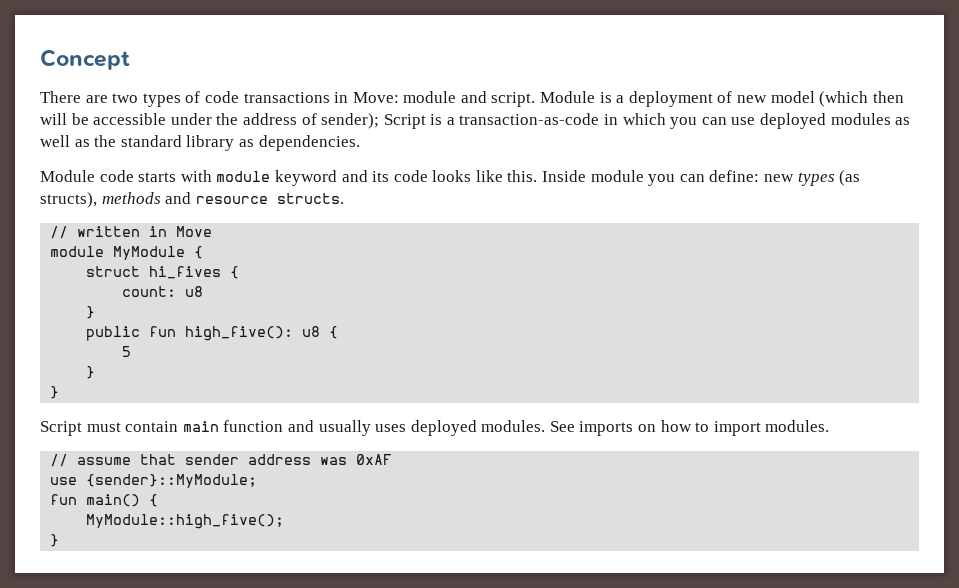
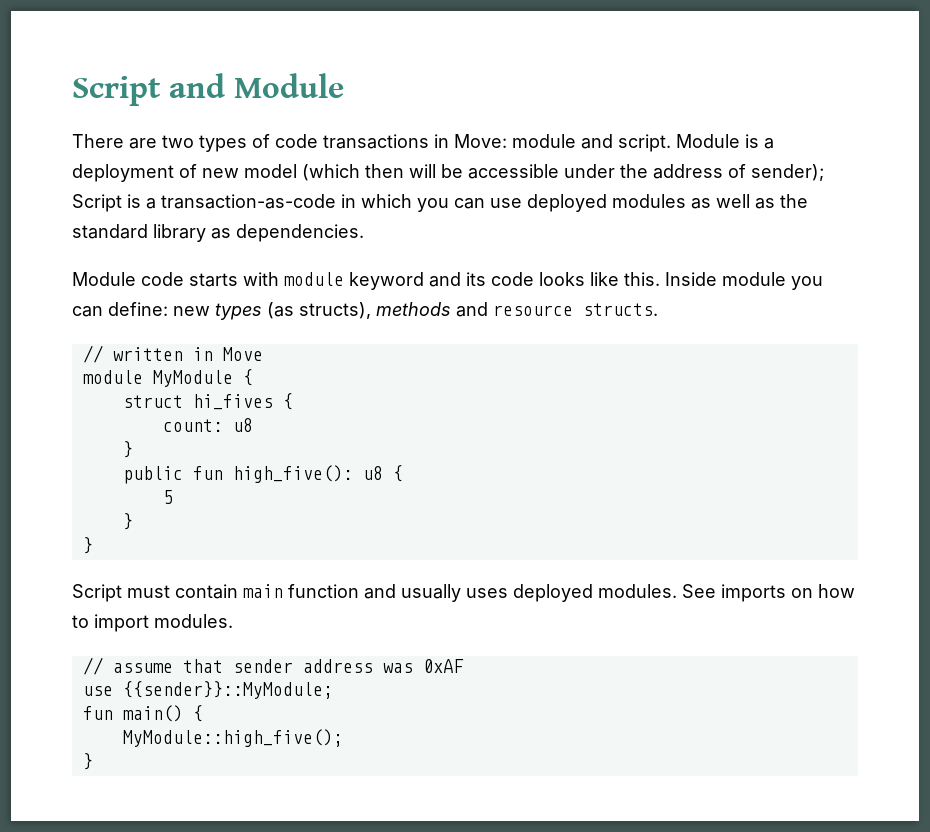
[40,49,130,70] Concept -> [72,73,344,106] Script and Module
[86,474,258,488] {sender}::MyModule; -> [122,681,333,699] {{sender}}::MyModule;

